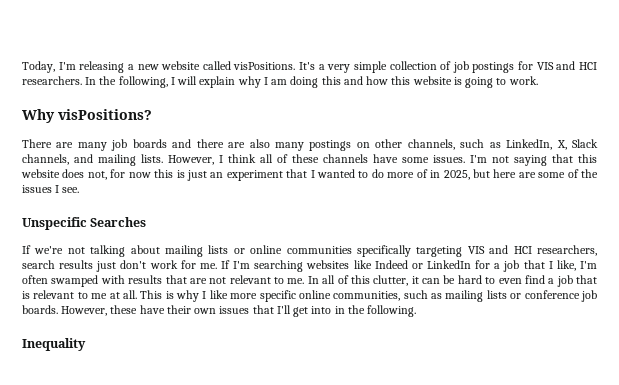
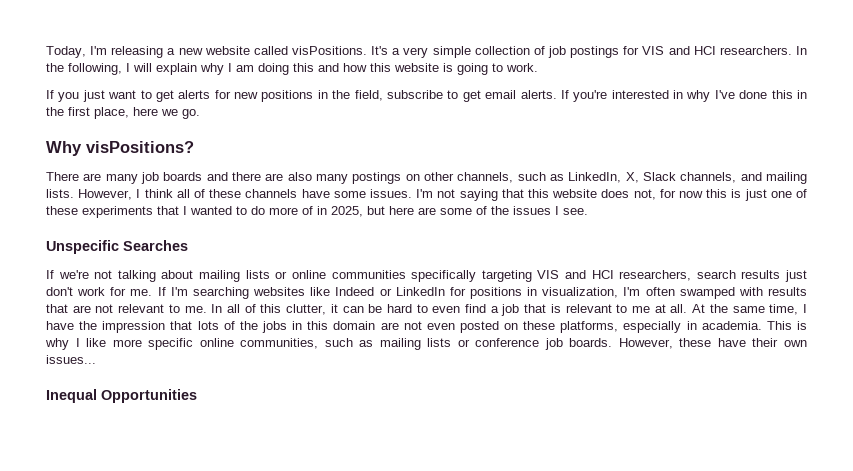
(538, 80) none -> [46,90,807,102] [46,107,200,119] // If you just want to get alerts for new positions in the field, subscribe to get email alerts. If you're interested in why I've done this in the first place, here we go.
[210,170,283,181] an experiment -> [770,189,808,198] [46,206,153,218] one of these experiments
[494,260,576,272] a job that I like, -> [469,287,619,299] positions in visualization,
(137, 294) none -> [692,304,808,315] [46,321,762,333] At the same time, I have the impression that lots of the jobs in this domain are not even posted on these platforms, especially in academia.
[219,305,417,317] [22,338,86,351] issues that I'll get into in the following. // Inequality -> [46,355,96,364] [46,389,197,403] issues... // Inequal Opportunities

